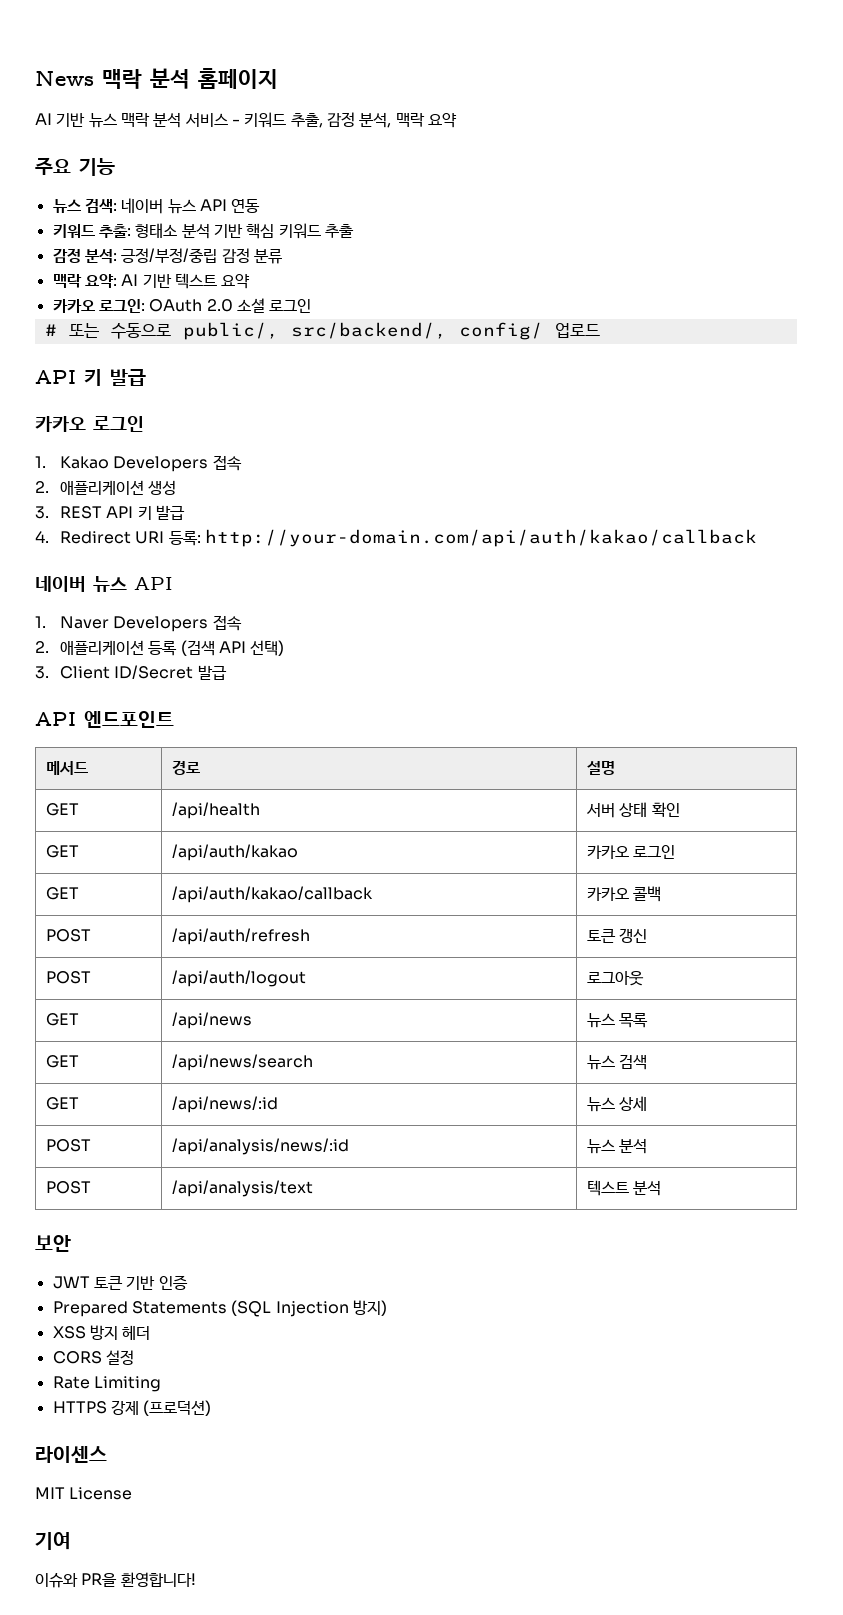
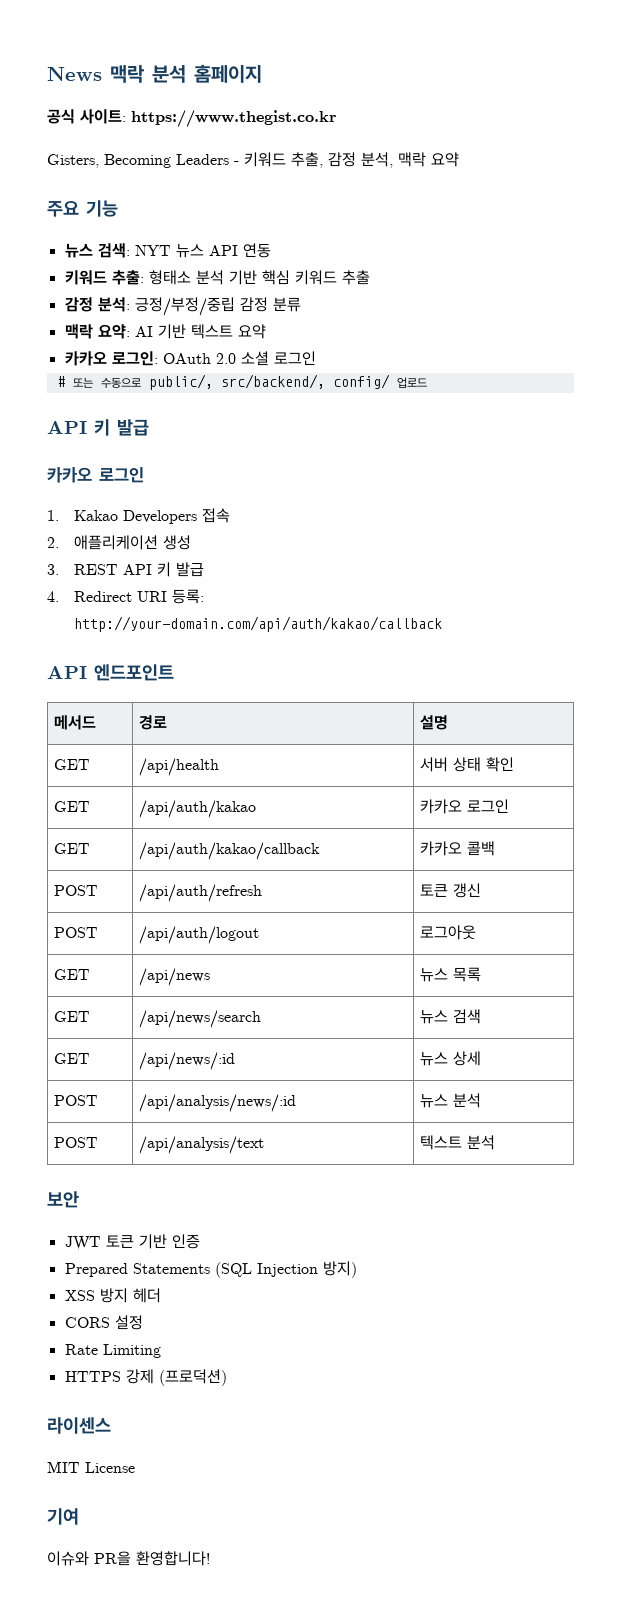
[35,112,228,128] AI 기반 뉴스 맥락 분석 서비스 -> [47,109,337,128] [47,154,229,168] 공식 사이트: https://www.thegist.co.kr // Gisters, Becoming Leaders
[121,198,164,214] 네이버 -> [134,245,171,256] NYT
[35,576,173,592] [35,615,242,632] [35,640,285,656] [35,665,227,680] // 네이버 뉴스 API // 1. Naver Developers 접속 // 2. 애플리케이션 등록 (검색 API 선택) // 3. Client ID/Secret 발급 -> (442, 624) none

